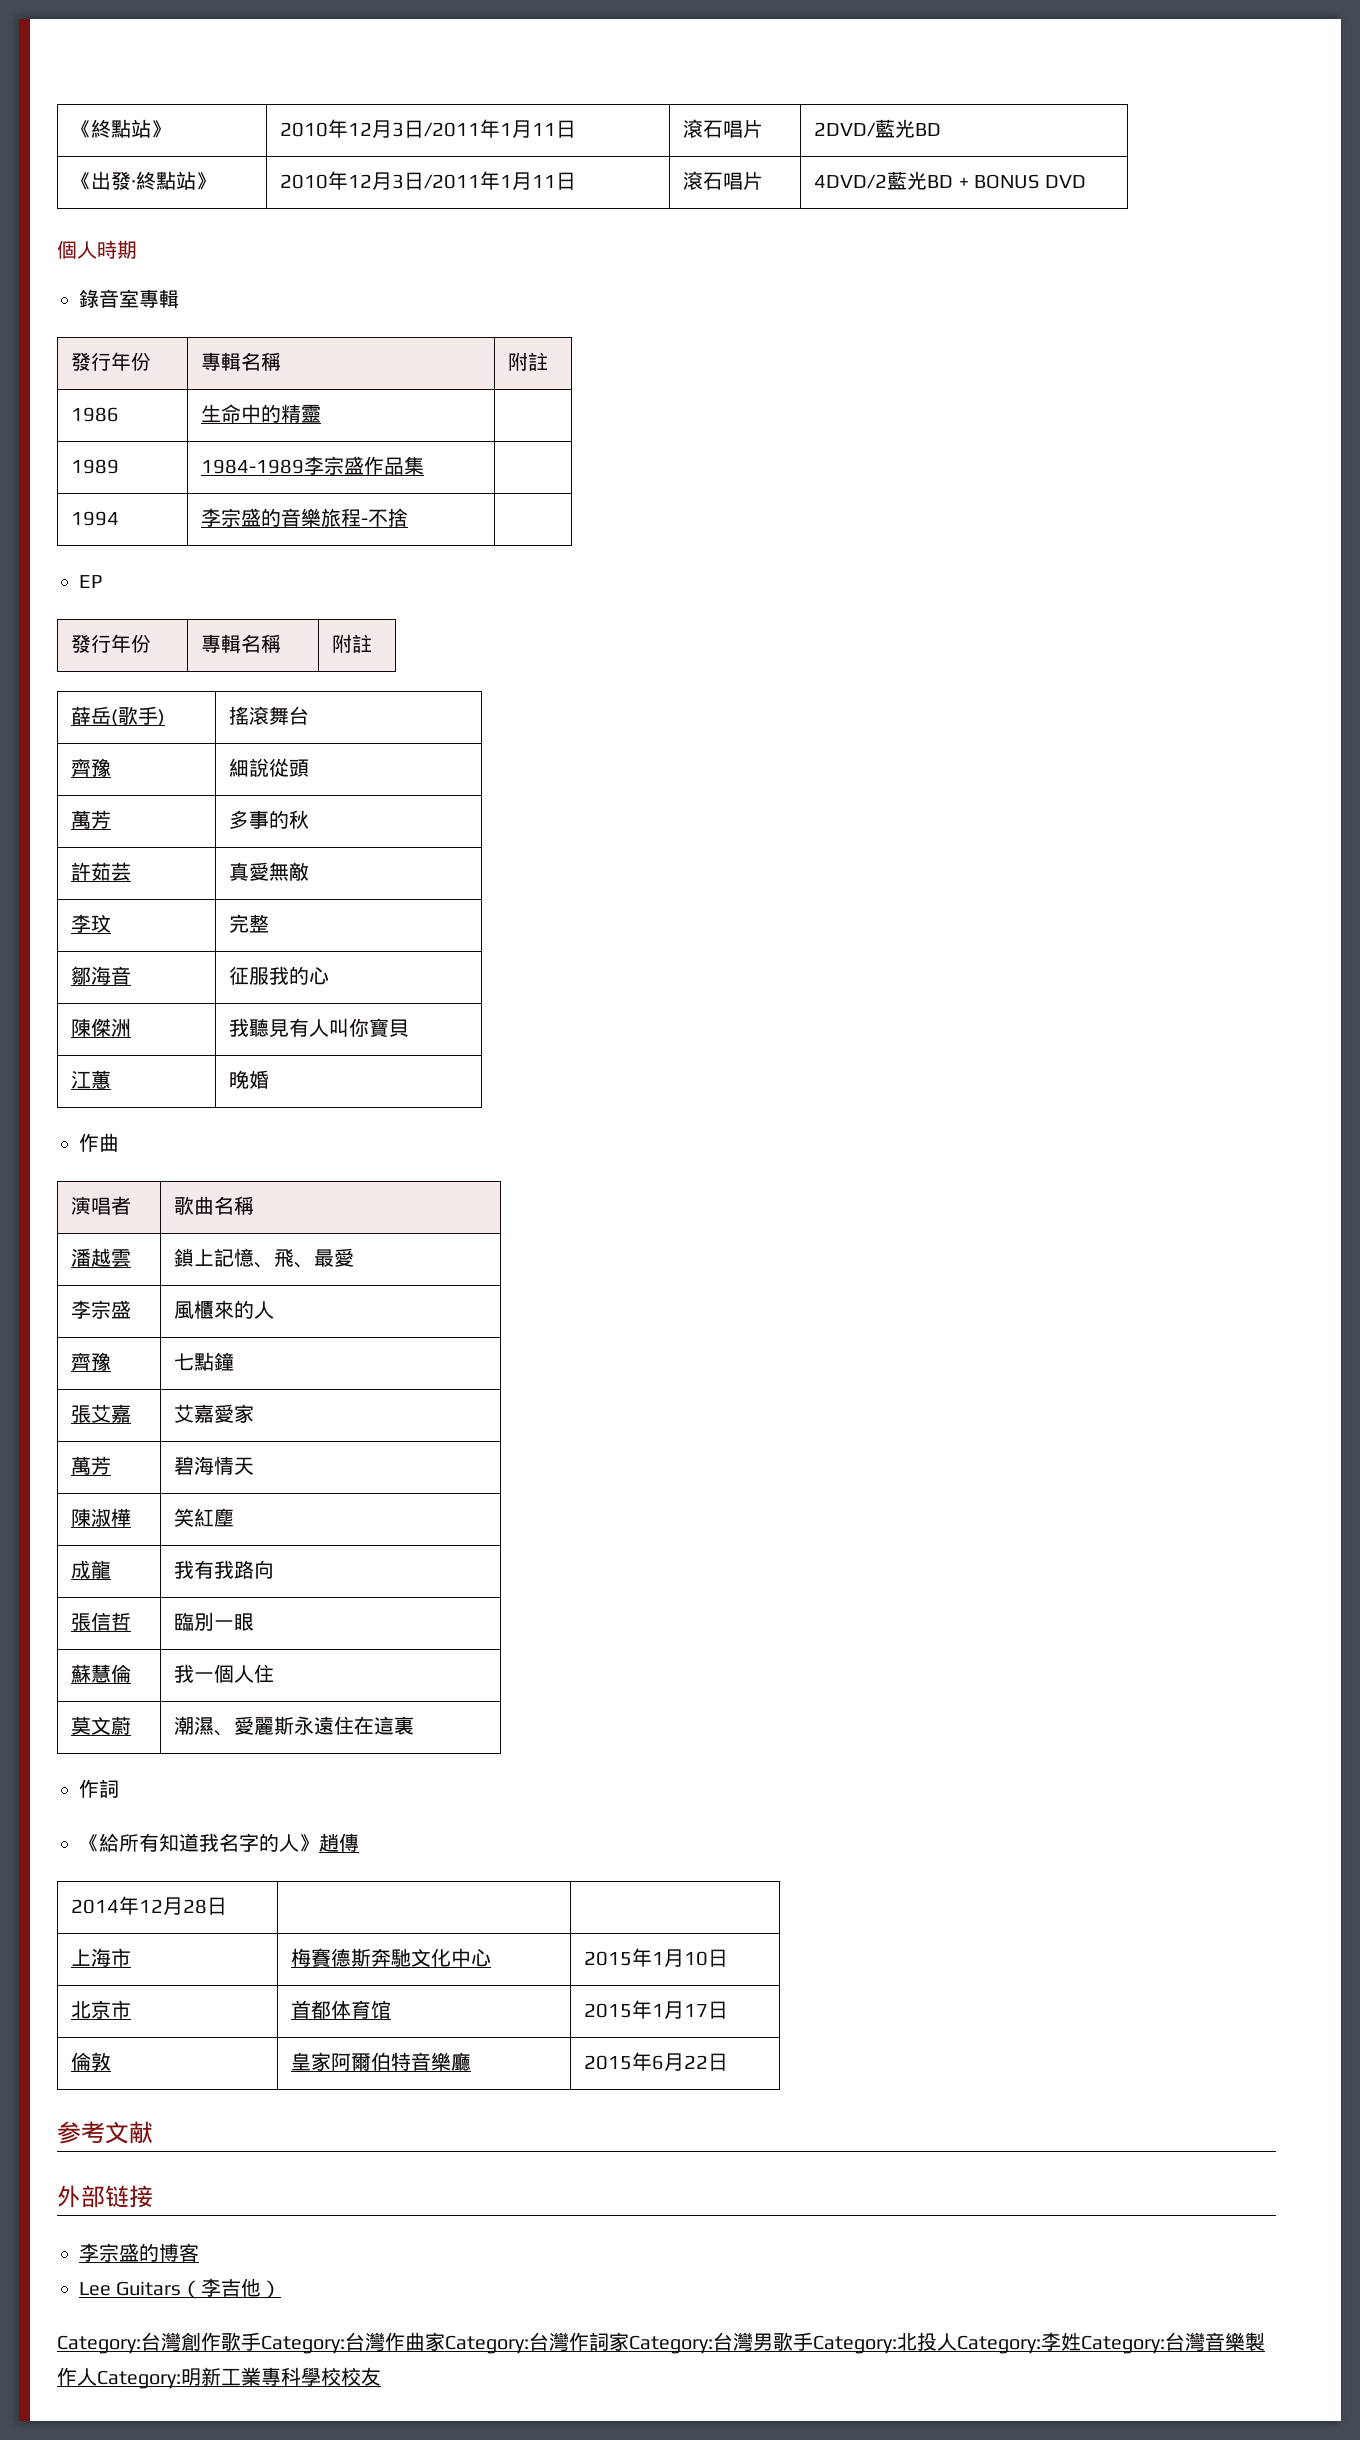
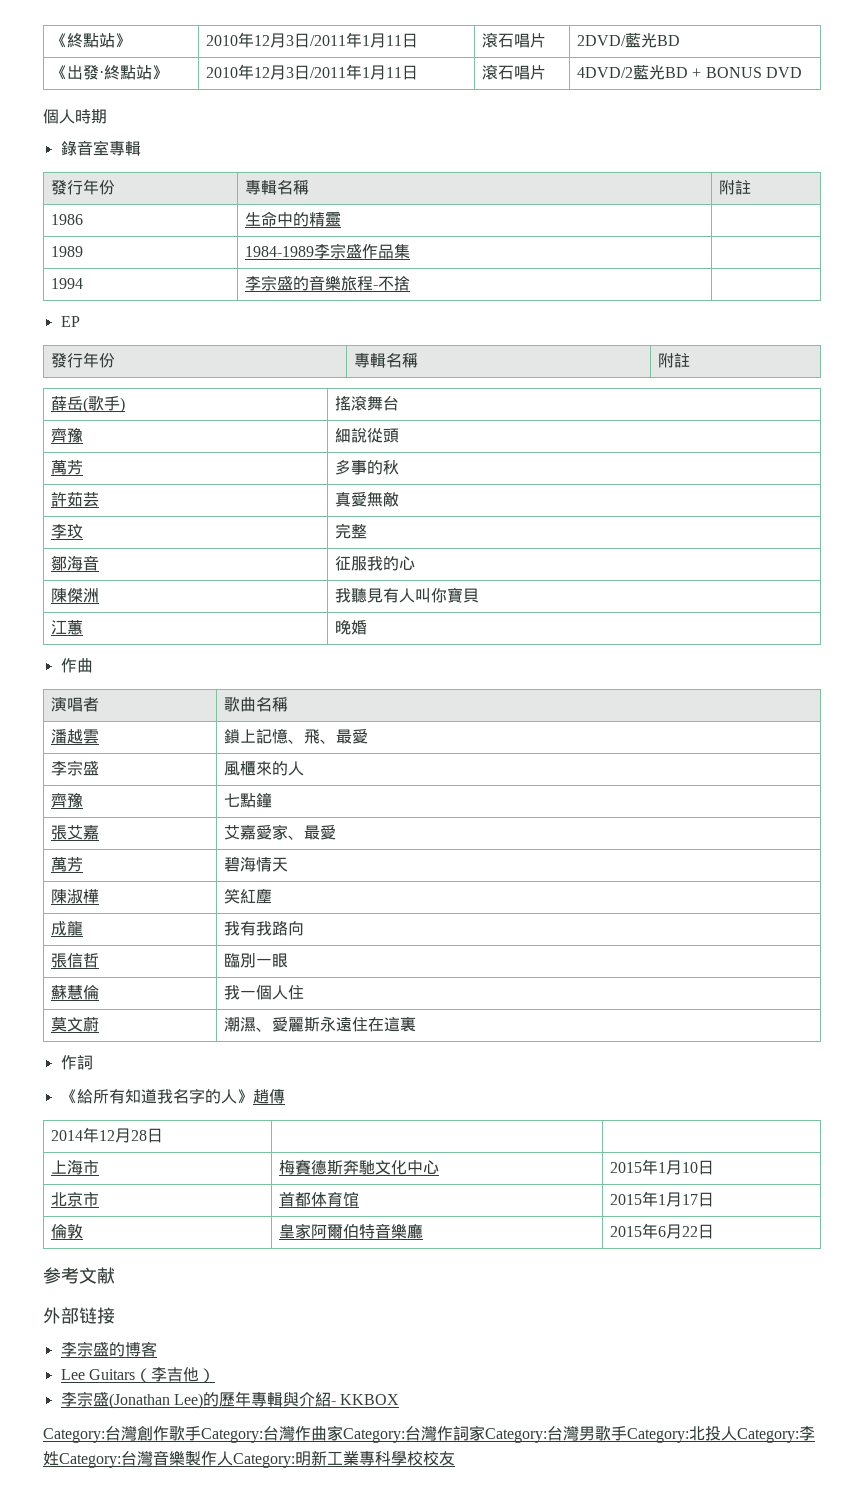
(255, 1413) none -> [288,825,337,840] 、最愛
(282, 2289) none -> [60,1391,400,1409] // 李宗盛(Jonathan Lee)的歷年專輯與介紹- KKBOX

